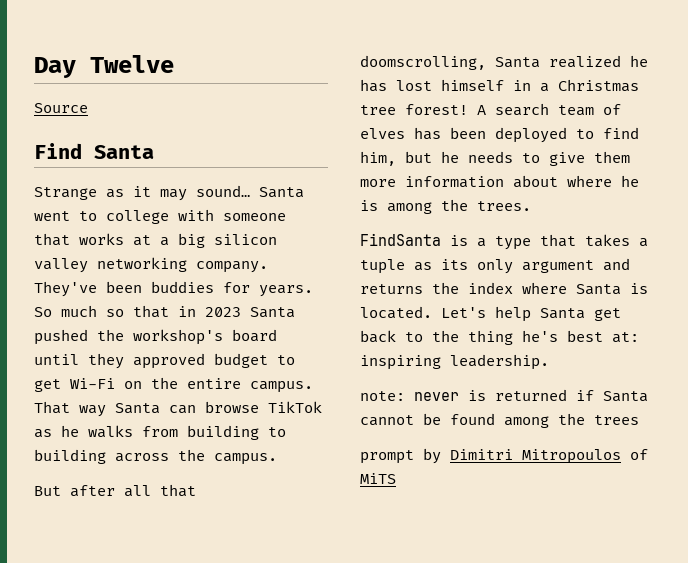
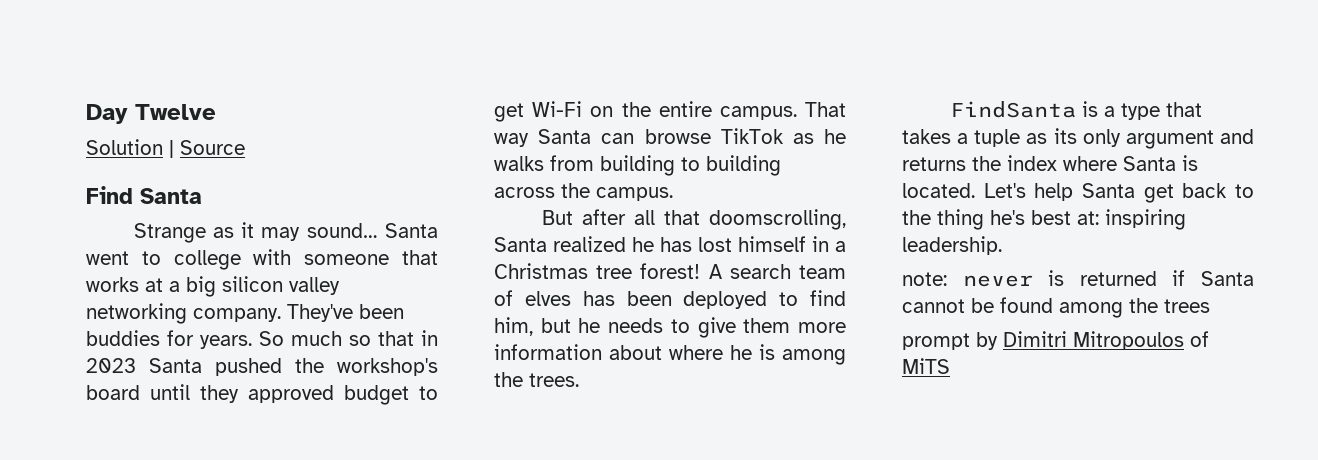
(174, 64) none -> [86,139,174,158] Solution |

